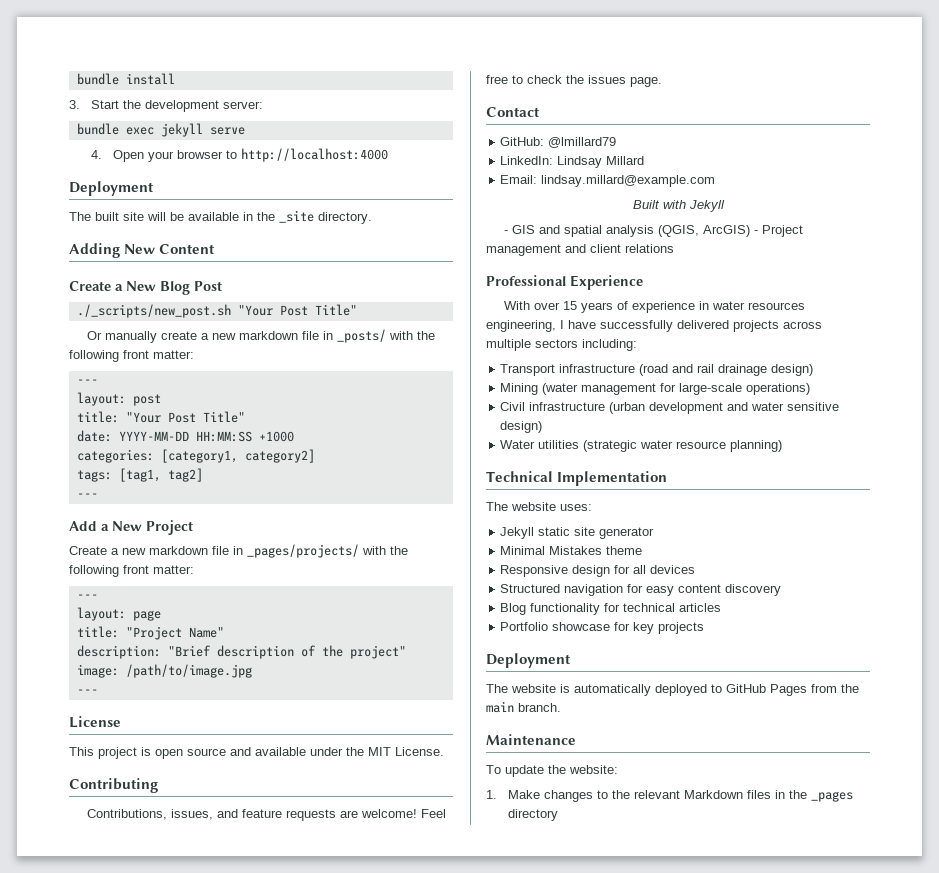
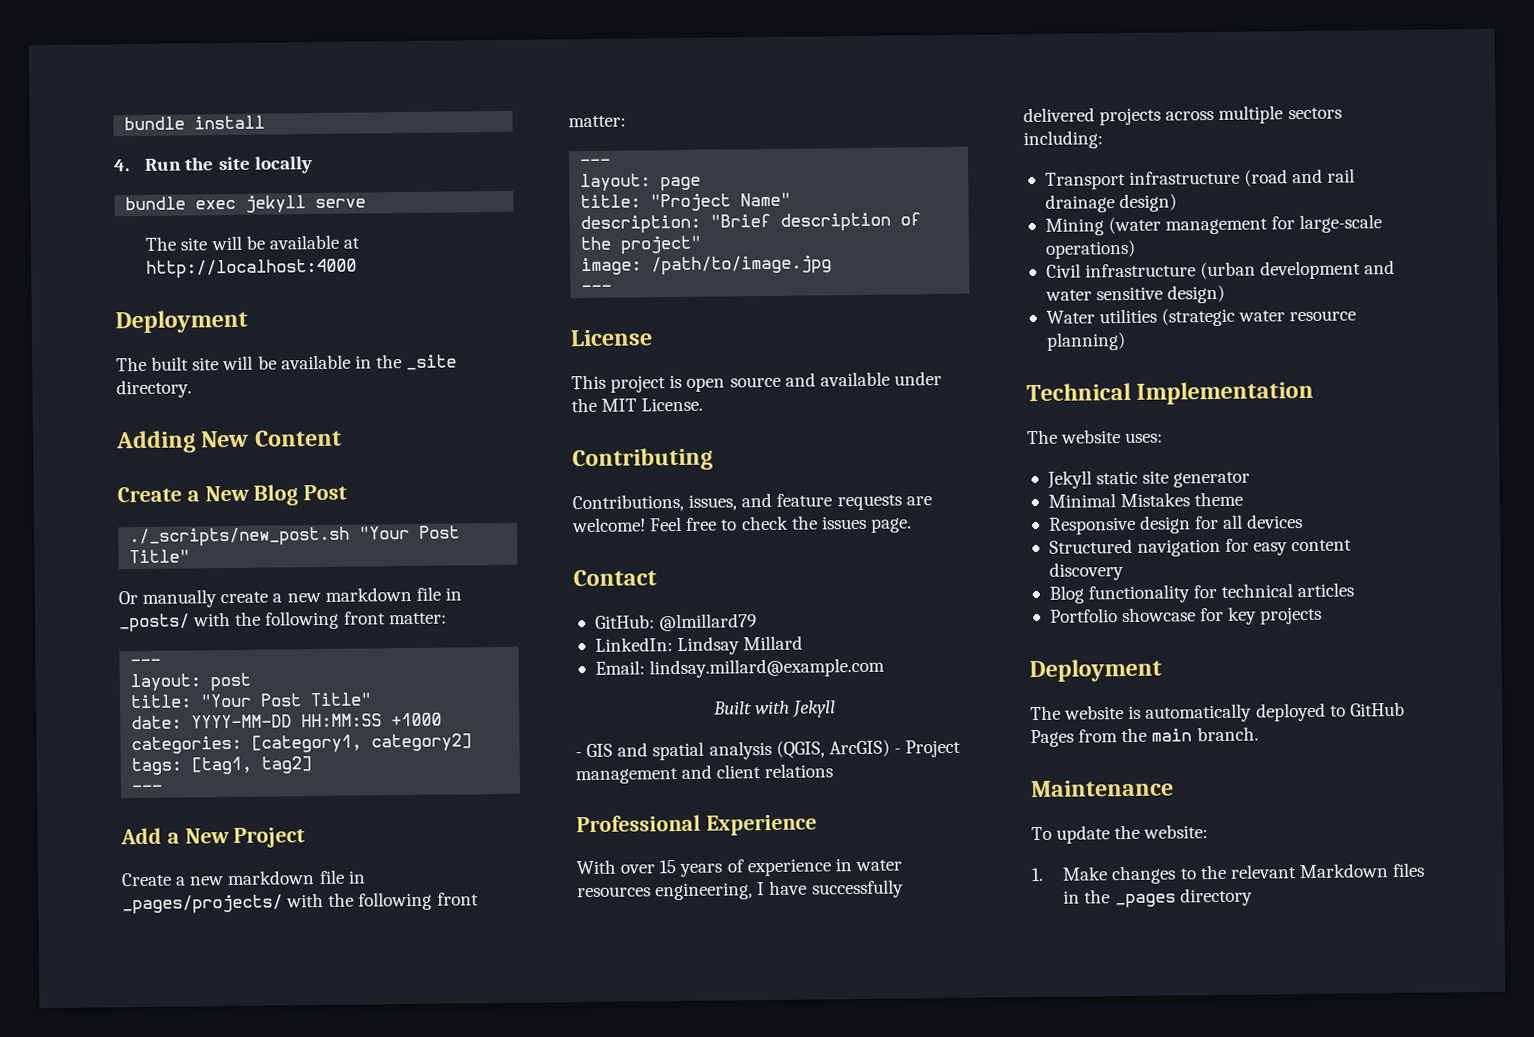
[69,100,264,112] 3. Start the development server: -> [113,156,313,174] 4. Run the site locally
[91,150,238,162] 4. Open your browser to -> [145,234,360,251] The site will be available at

